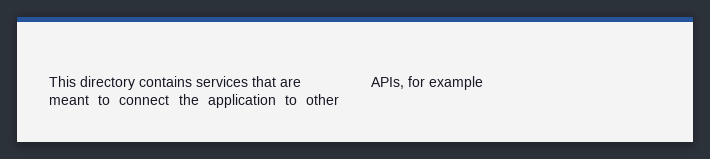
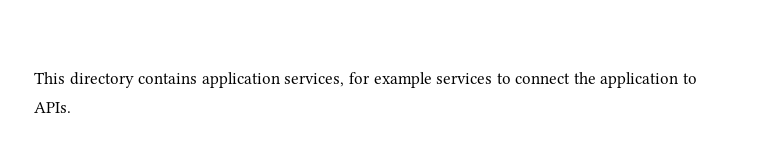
[196,76,301,87] [49,95,89,105] services that are meant -> [201,72,493,88] application services, for example services
[306,94,339,105] [371,76,483,90] other APIs, for example -> [34,102,71,113] APIs.

